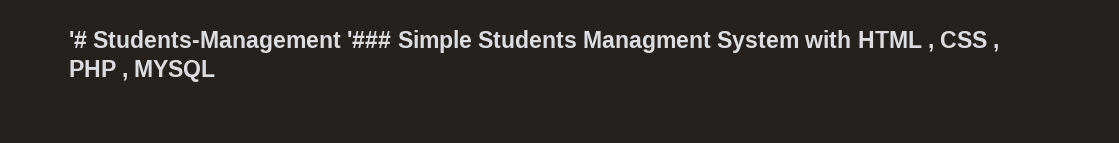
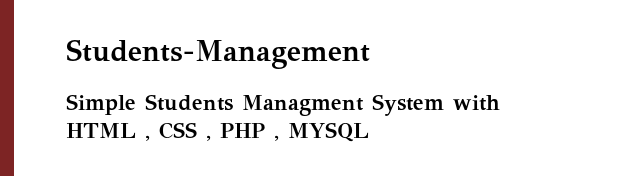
[69,31,87,48] '# -> (66, 54) none
[347,31,392,48] '### -> (370, 54) //

